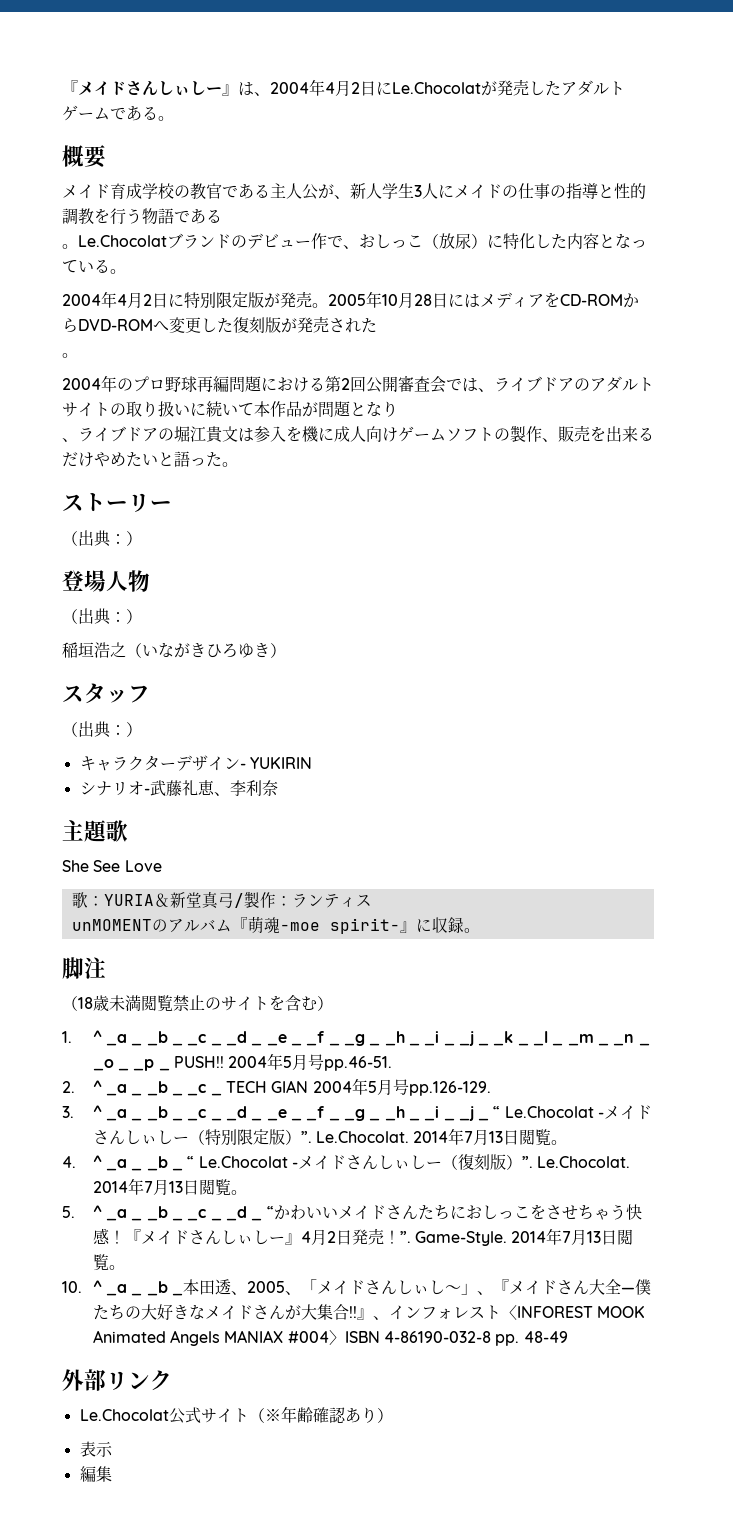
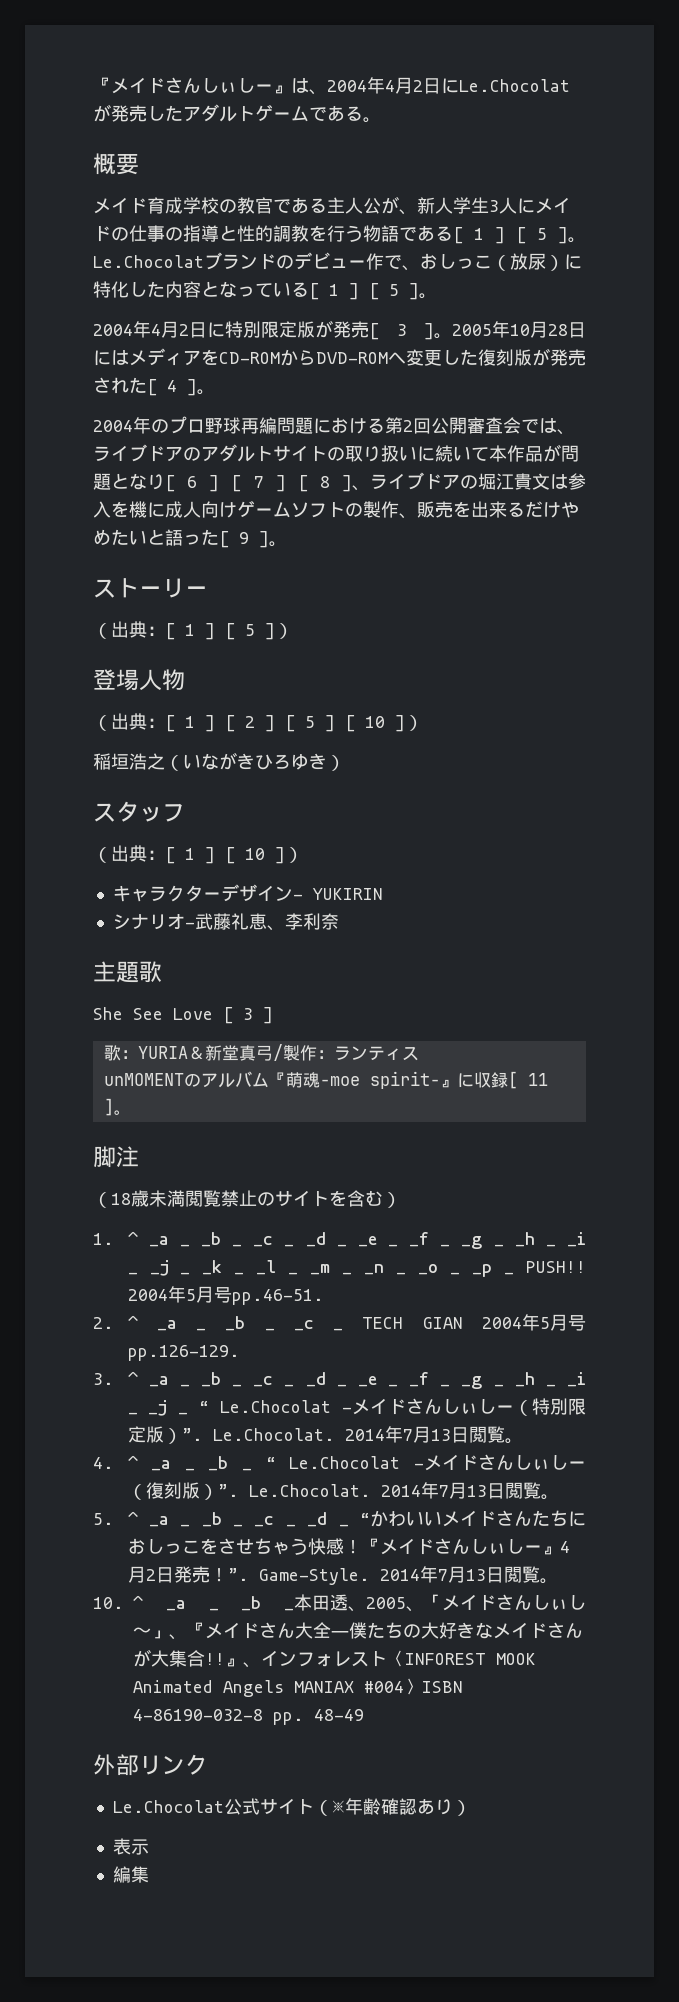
(222, 216) // -> [453,227,568,244] [ 1 ] [ 5 ]
(110, 266) none -> [309,283,419,300] [ 1 ] [ 5 ]
(312, 299) none -> [369,323,434,340] [ 3 ]
(377, 325) // -> [147,379,197,396] [ 4 ]
(398, 409) // -> [165,475,352,492] [ 6 ] [ 7 ] [ 8 ]
(222, 459) none -> [219,531,269,548] [ 9 ]
(126, 539) none -> [165,623,275,640] [ 1 ] [ 5 ]
(126, 617) none -> [165,715,405,732] [ 1 ] [ 2 ] [ 5 ] [ 10 ]
(126, 730) none -> [165,847,285,864] [ 1 ] [ 10 ]
(162, 866) none -> [223,1007,273,1024] [ 3 ]
(464, 925) none -> [507,1071,548,1089] [103,1098,114,1116] [ 11 ]

